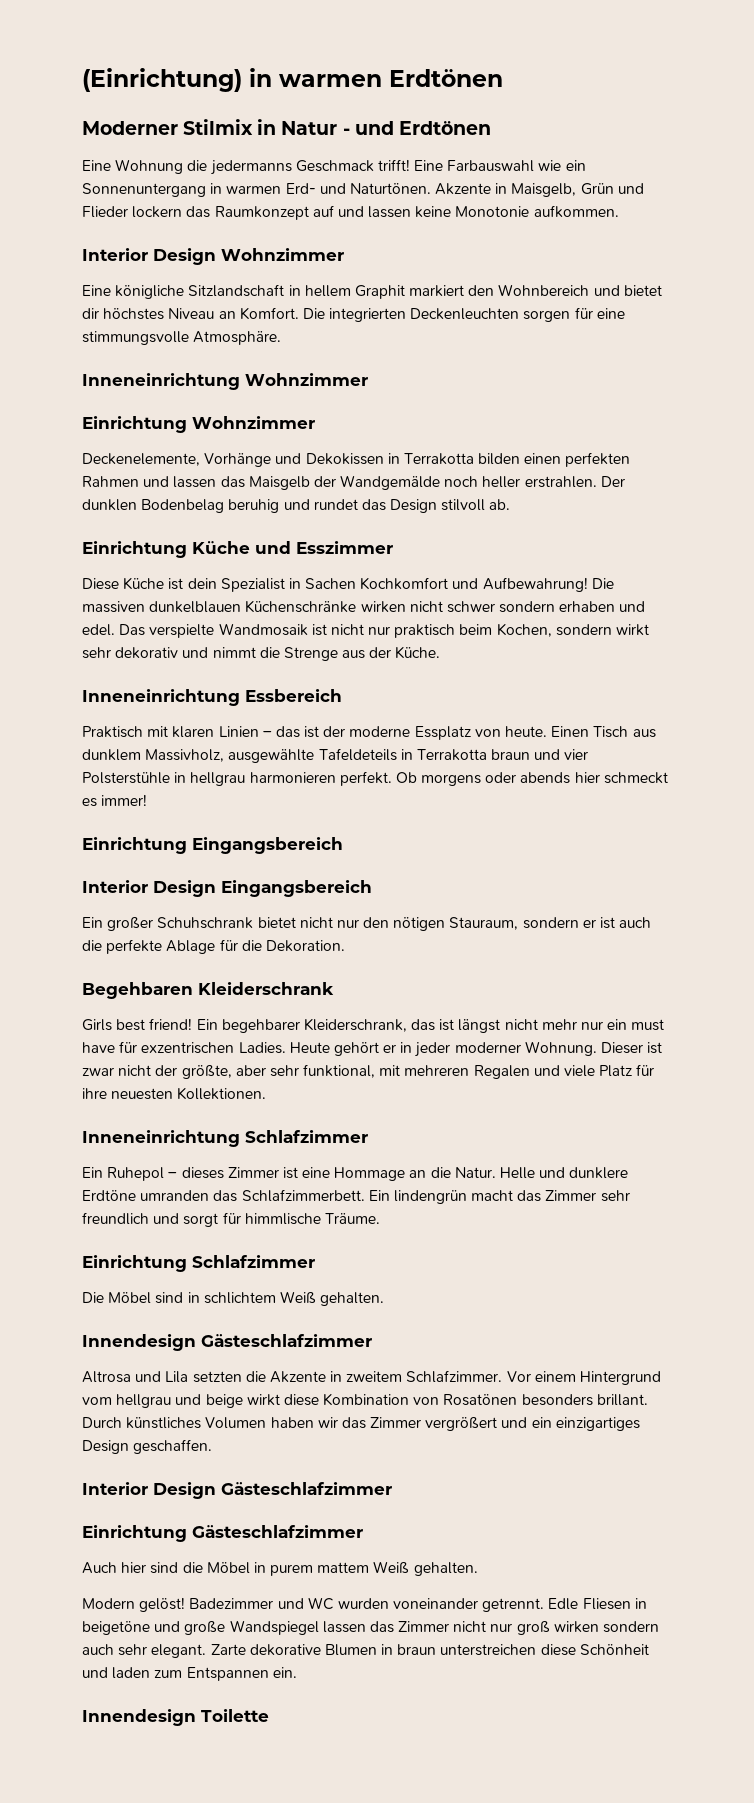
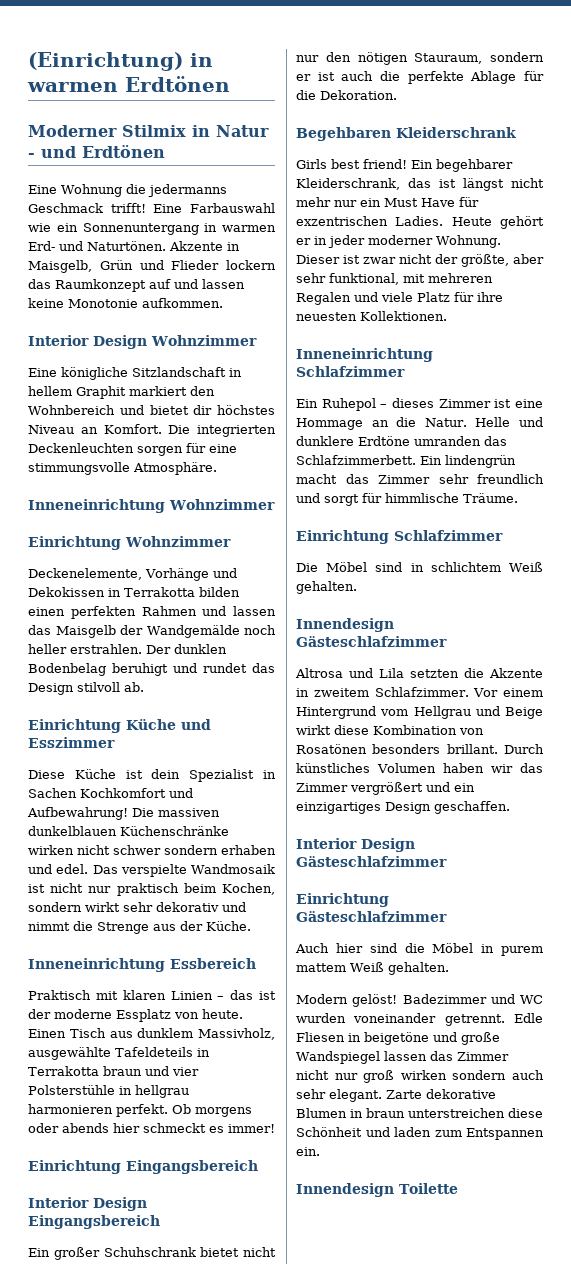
[228,499,280,513] beruhig -> [112,663,168,676] beruhigt
[631,1019,665,1031] [82,1042,115,1053] must have -> [384,198,455,207] Must Have
[116,1394,243,1408] hellgrau und beige -> [413,706,543,719] Hellgrau und Beige

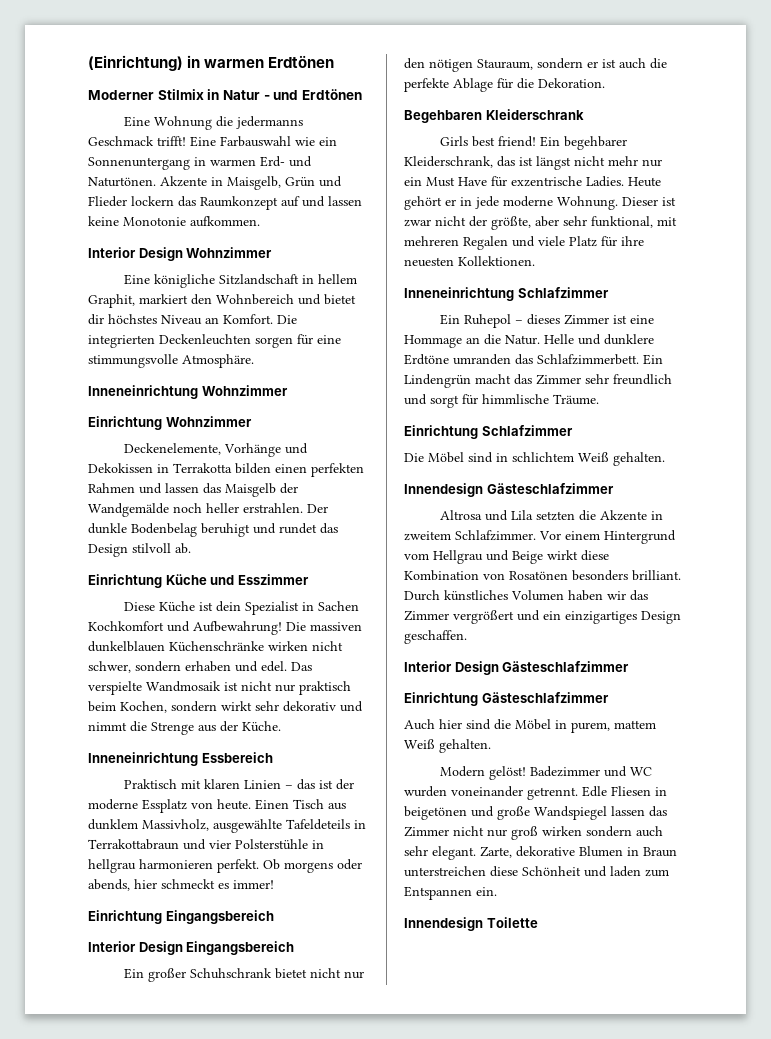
[76,386,126,399] Graphit -> [88,294,135,308] Graphit,
[174,644,227,654] dunklen -> [88,523,127,534] dunkle
[113,845,161,855] schwer -> [88,661,131,673] schwer,
[28,1066,142,1076] Terrakotta braun -> [88,839,179,850] Terrakottabraun
[62,1123,109,1133] abends -> [88,879,130,891] abends,
[296,216,388,226] exzentrischen -> [511,176,582,187] exzentrische
[328,235,433,248] jeder moderner -> [475,196,553,209] jede moderne
[445,455,516,468] lindengrün -> [404,374,471,388] Lindengrün
[446,744,498,754] brillant. -> [632,570,681,581] brilliant.
[501,946,543,956] purem -> [571,722,610,733] purem,
[364,1032,429,1045] beigetöne -> [404,806,467,820] beigetönen
[386,1090,422,1099] Zarte -> [480,846,512,858] Zarte,
[366,1108,405,1118] braun -> [643,847,677,857] Braun

